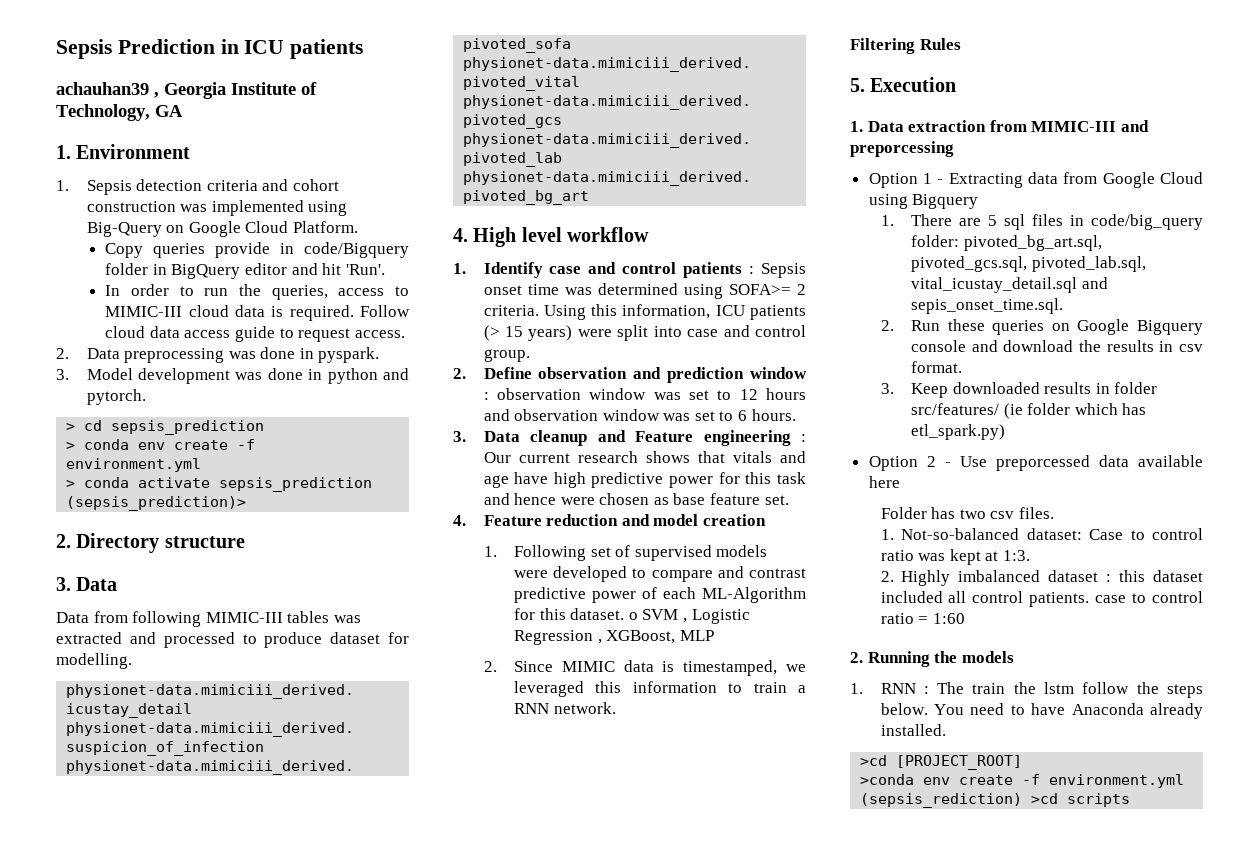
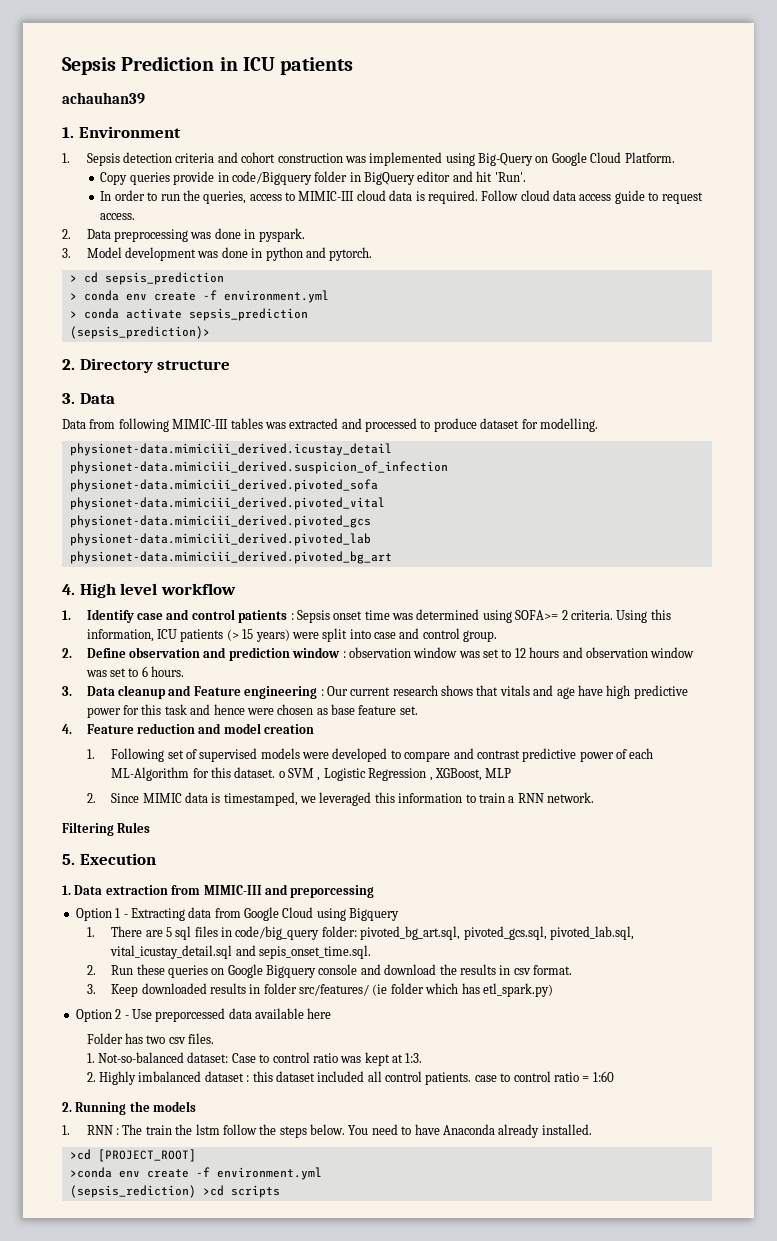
[154,82,317,99] [56,104,183,121] , Georgia Institute of Technology, GA -> (145, 98) none

